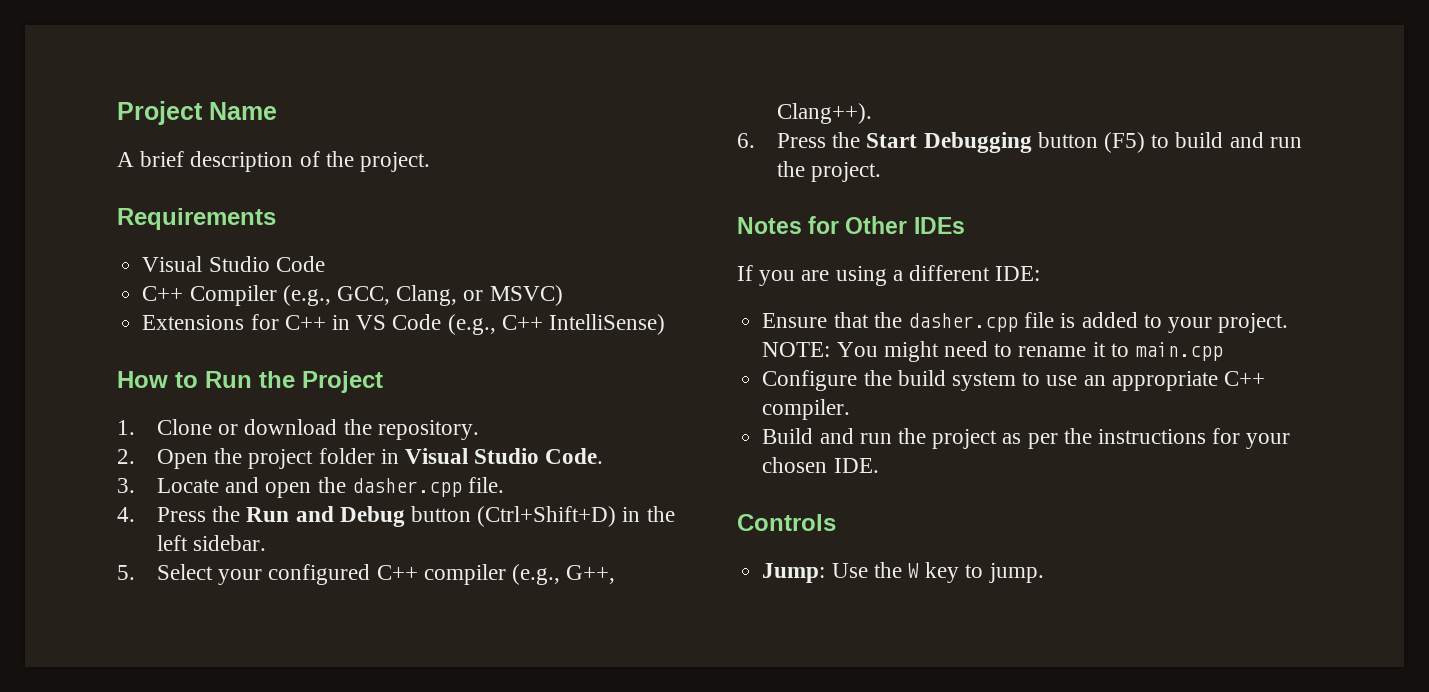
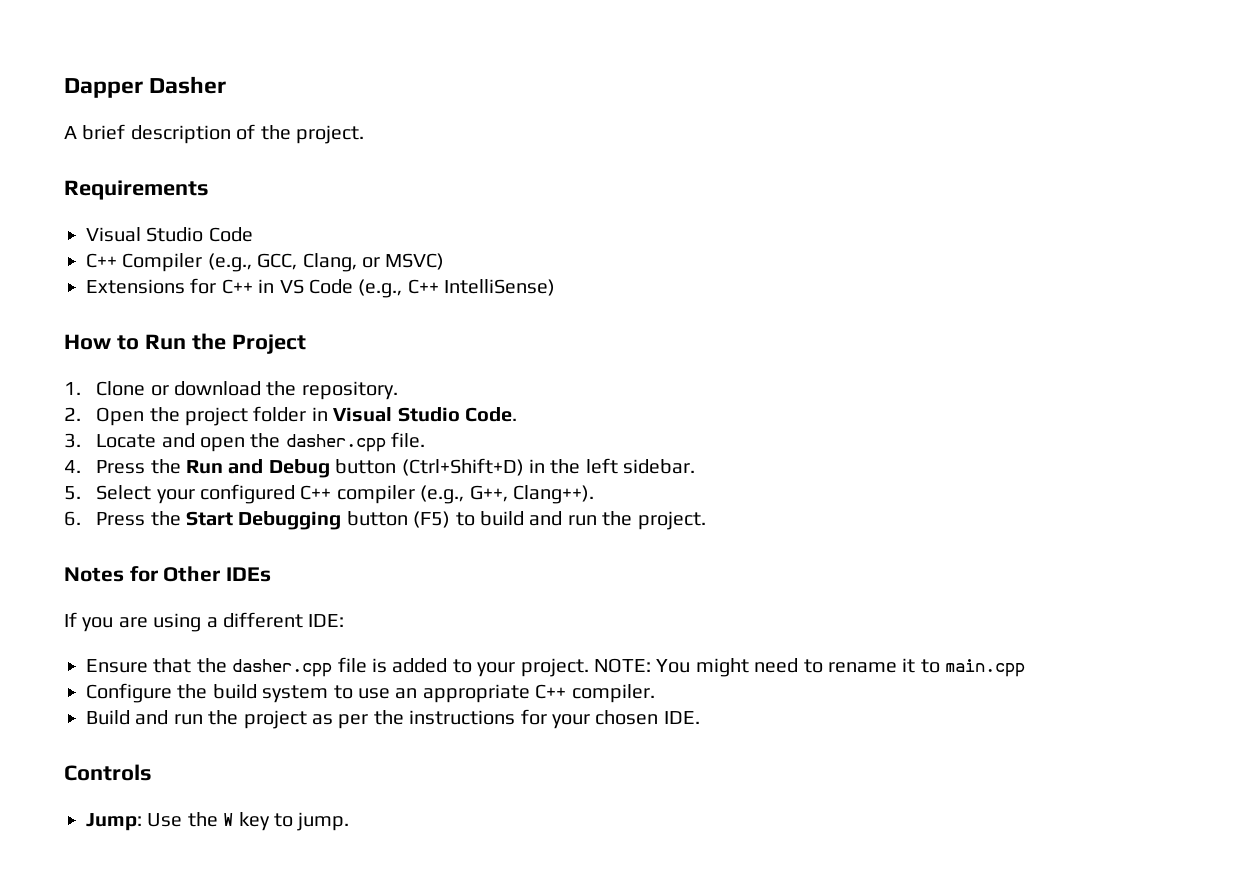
[117,101,277,125] Project Name -> [64,76,227,98] Dapper Dasher

